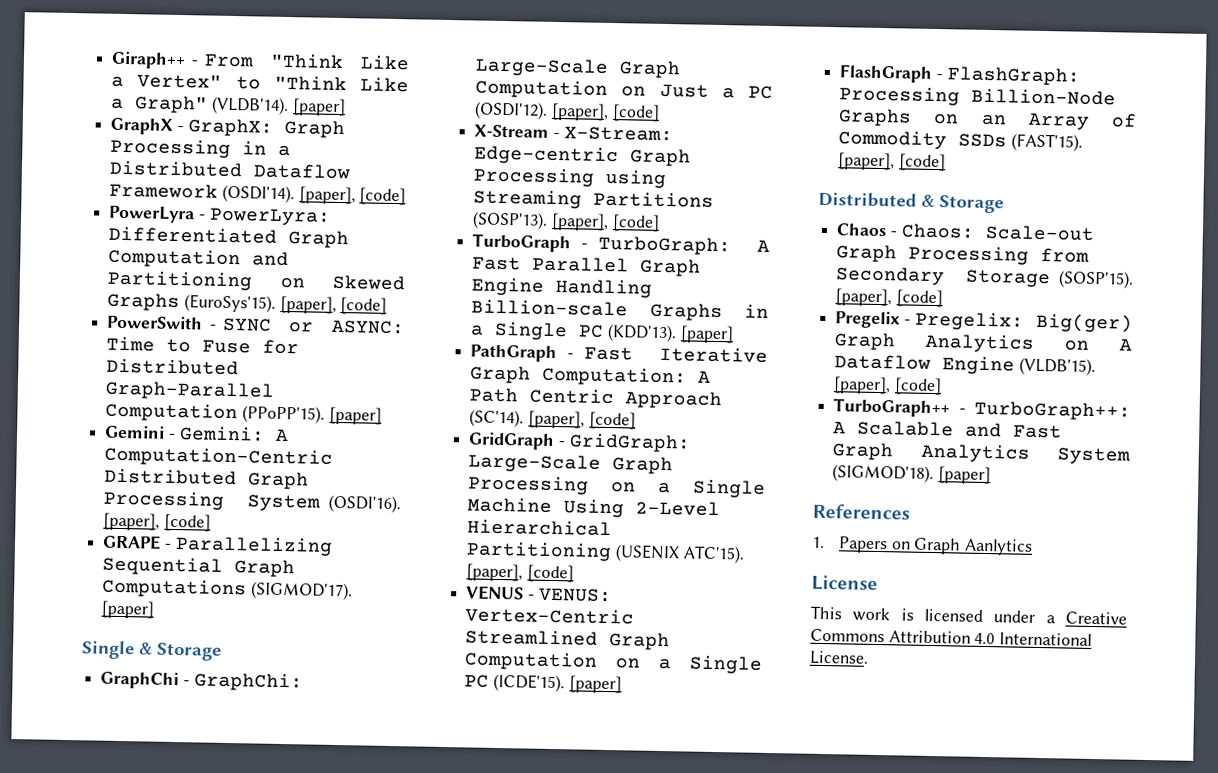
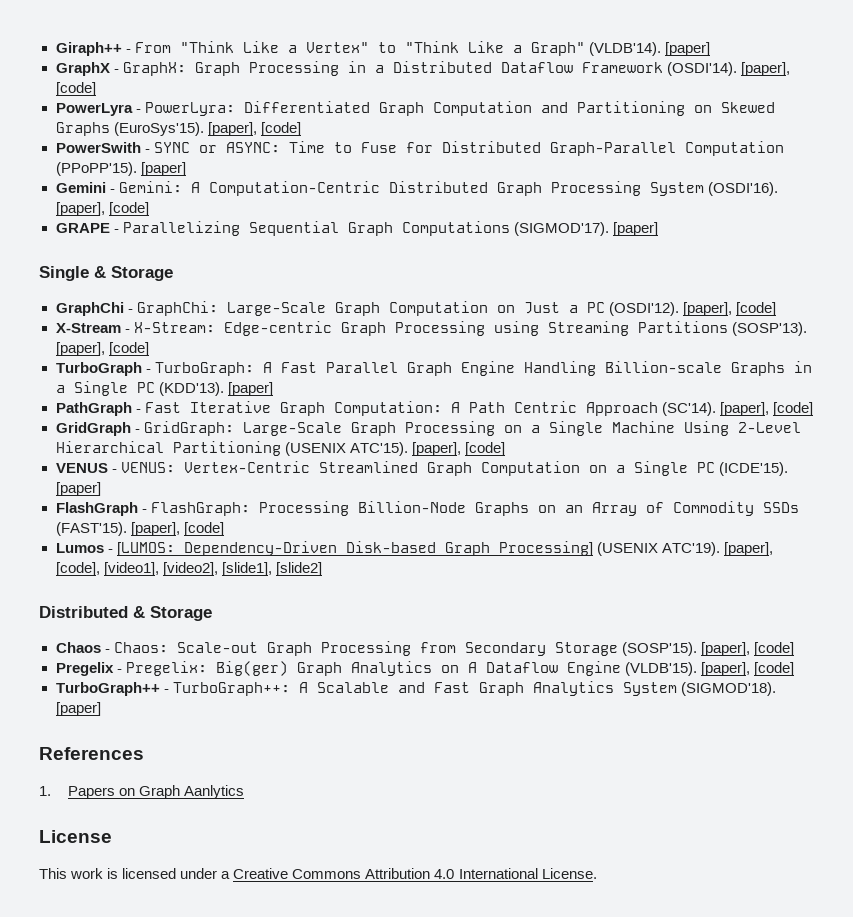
(946, 162) none -> [55,541,773,556] [55,562,322,576] // Lumos - [LUMOS: Dependency-Driven Disk-based Graph Processing] (USENIX ATC'19). [paper], [code], [video1], [video2], [slide1], [slide2]

